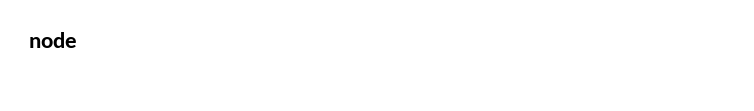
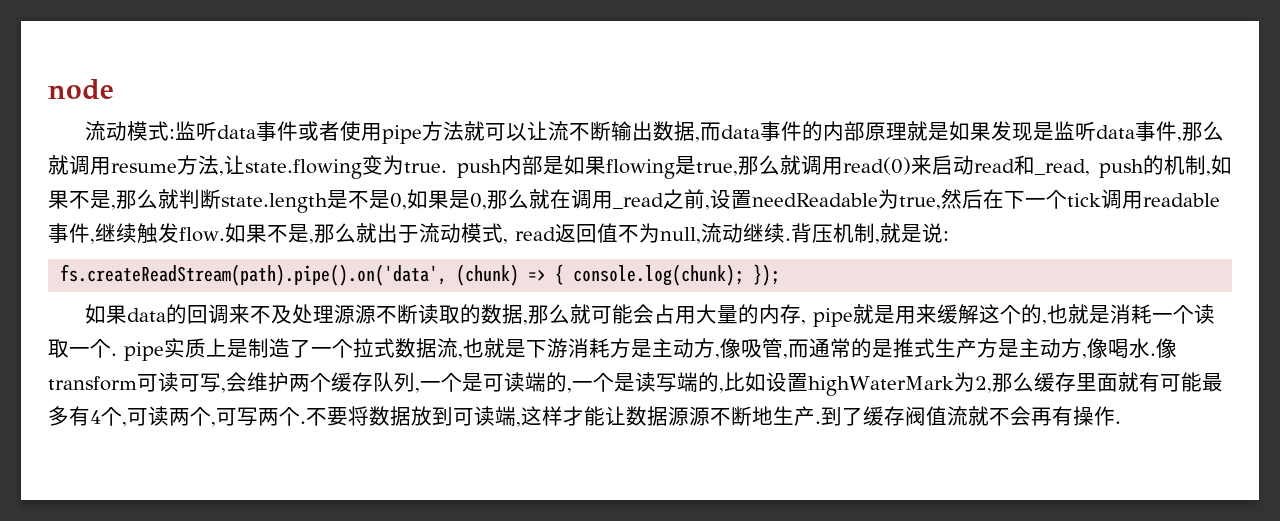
(77, 40) none -> [85,121,1225,144] [48,155,1232,179] [48,189,1220,213] [48,223,949,244] [60,264,781,286] [85,304,1216,327] [48,338,1177,361] [48,372,1223,396] [48,406,1121,427] // 流动模式:监听data事件或者使用pipe方法就可以让流不断输出数据,而data事件的内部原理就是如果发现是监听data事件,那么就调用resume方法,让state.flowing变为true. push内部是如果flowing是true,那么就调用read(0)来启动read和_read, push的机制,如果不是,那么就判断state.length是不是0,如果是0,那么就在调用_read之前,设置needReadable为true,然后在下一个tick调用readable事件,继续触发flow.如果不是,那么就出于流动模式, read返回值不为null,流动继续.背压机制,就是说: // fs.createReadStream(path).pipe().on('data', (chunk) => { console.log(chunk); }); // 如果data的回调来不及处理源源不断读取的数据,那么就可能会占用大量的内存, pipe就是用来缓解这个的,也就是消耗一个读取一个. pipe实质上是制造了一个拉式数据流,也就是下游消耗方是主动方,像吸管,而通常的是推式生产方是主动方,像喝水.像transform可读可写,会维护两个缓存队列,一个是可读端的,一个是读写端的,比如设置highWaterMark为2,那么缓存里面就有可能最多有4个,可读两个,可写两个.不要将数据放到可读端,这样才能让数据源源不断地生产.到了缓存阀值流就不会再有操作.

